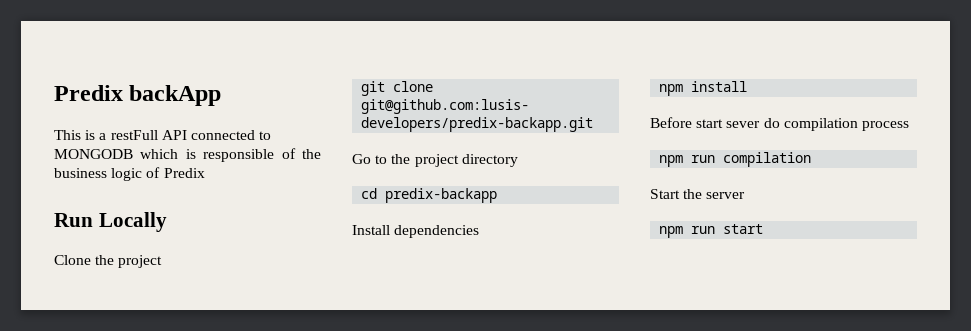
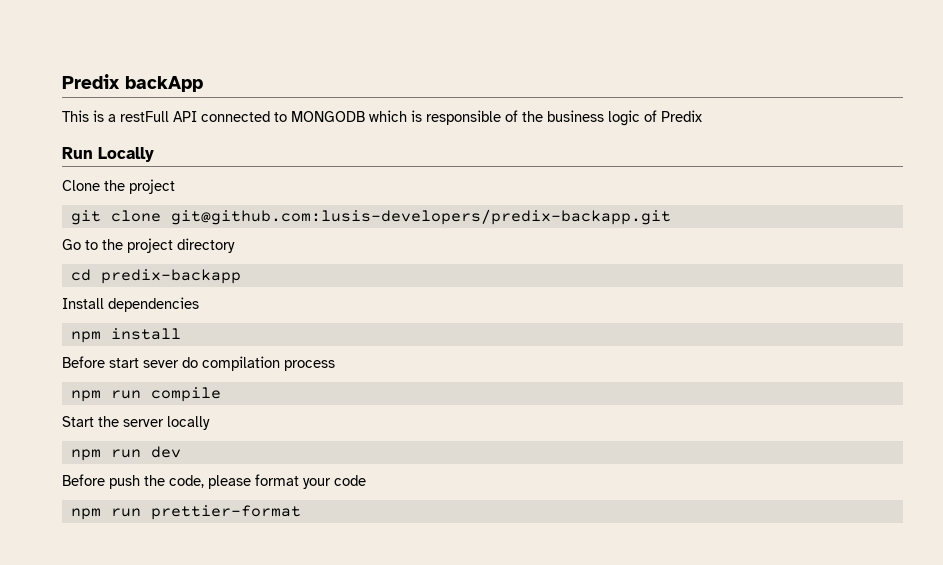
[723,152,812,167] compilation -> [150,387,221,402] compile
[659,224,764,238] // npm run start -> [167,416,210,430] [70,446,181,461] [62,474,366,489] [70,505,301,520] locally // npm run dev // Before push the code, please format your code // npm run prettier-format

